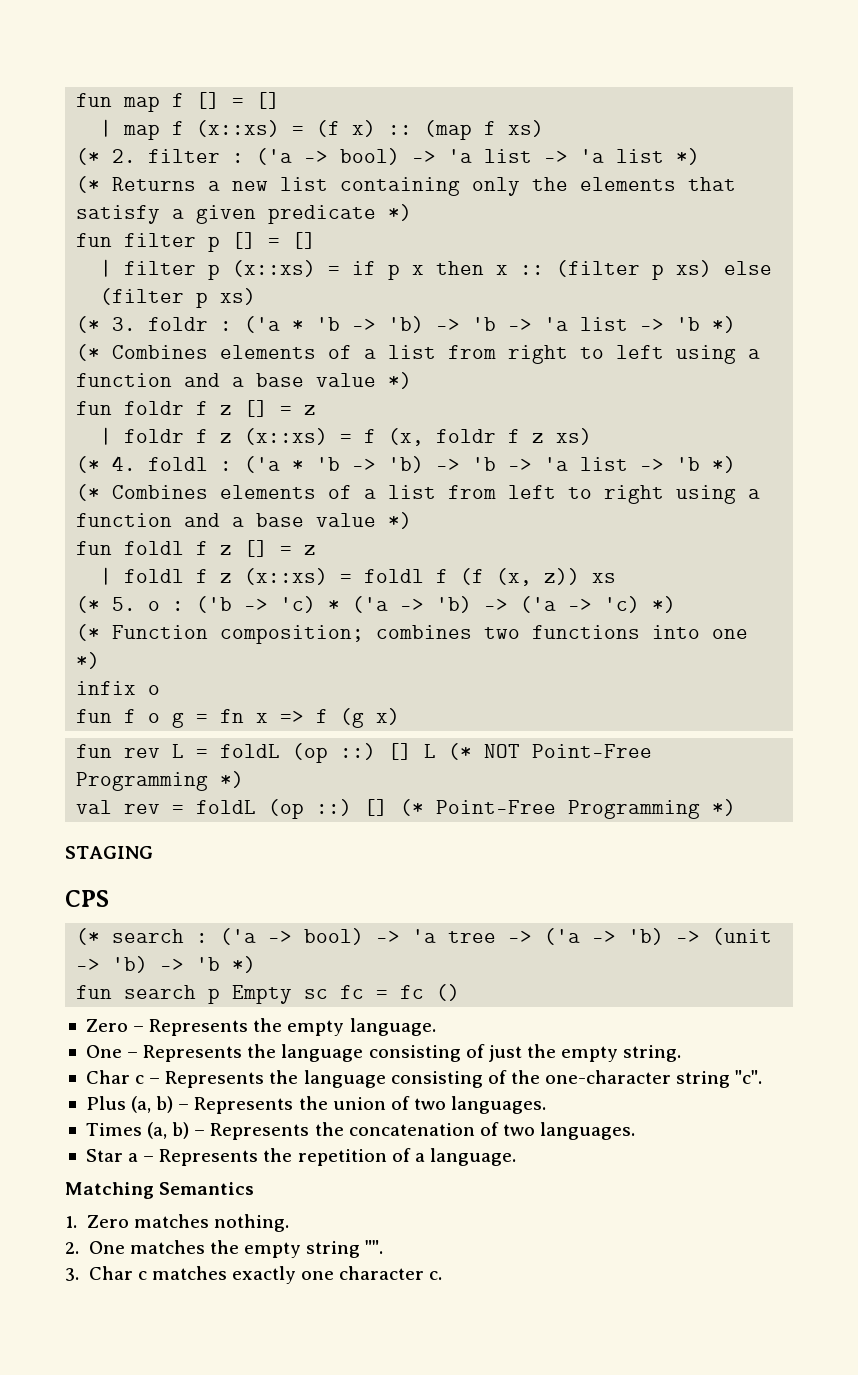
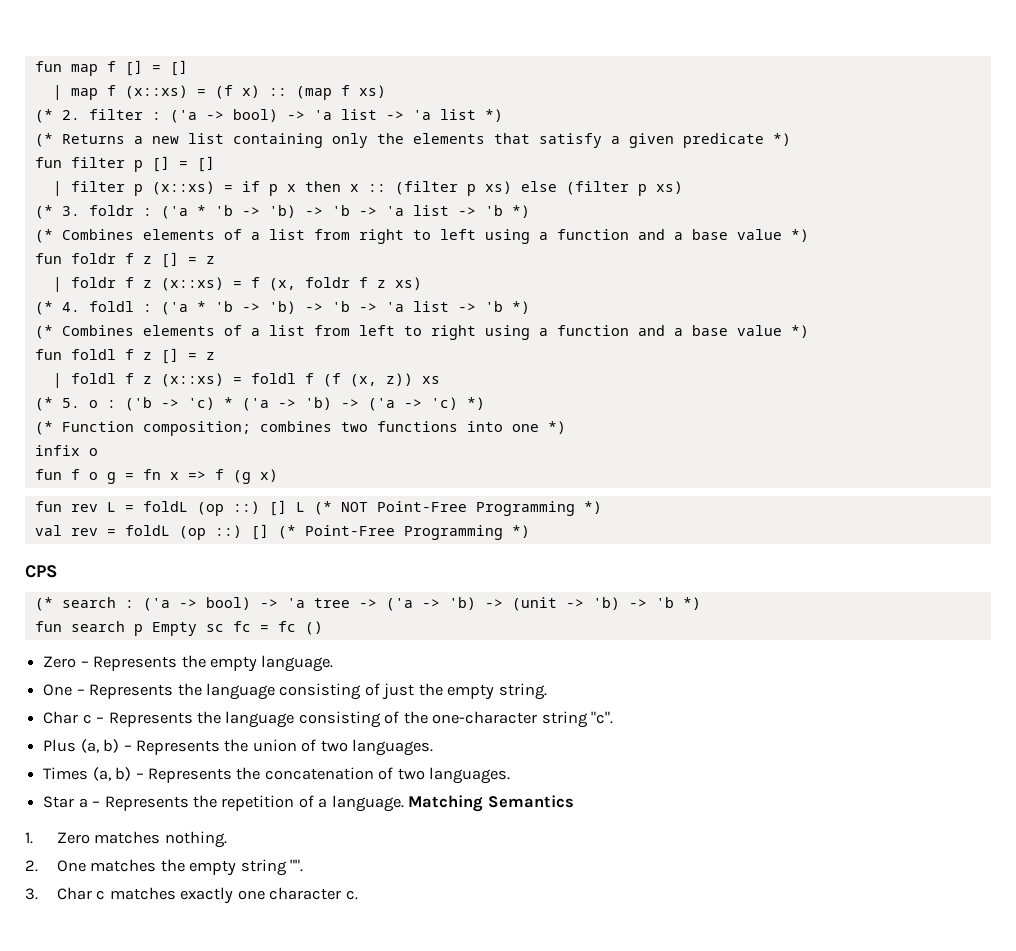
[65,846,153,859] // STAGING -> (530, 531) none
(516, 1157) // -> (404, 803) none

